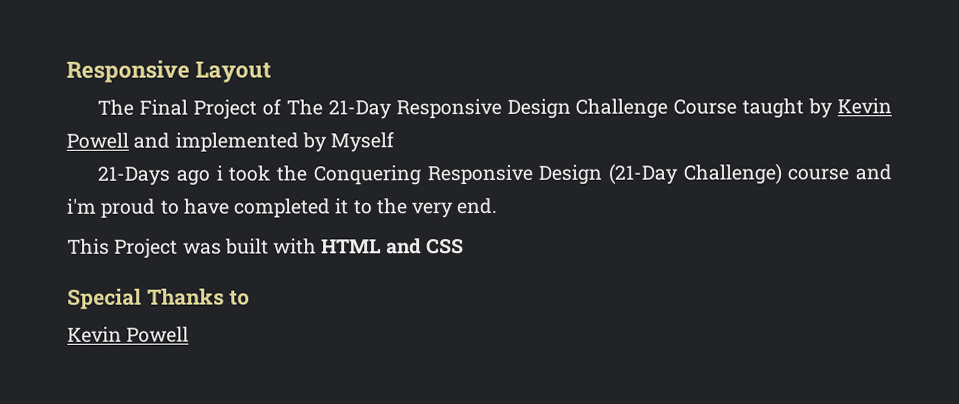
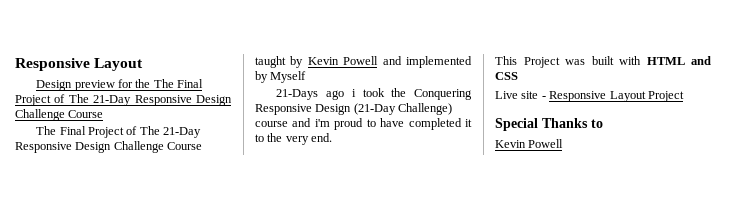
[66,59,272,83] Responsive Layout -> [15,58,144,71] [36,79,204,91] [15,94,233,106] [15,109,104,121] Responsive Layout // Design preview for the The Final Project of The 21-Day Responsive Design Challenge Course
(464, 246) none -> [495,91,684,102] // Live site - Responsive Layout Project

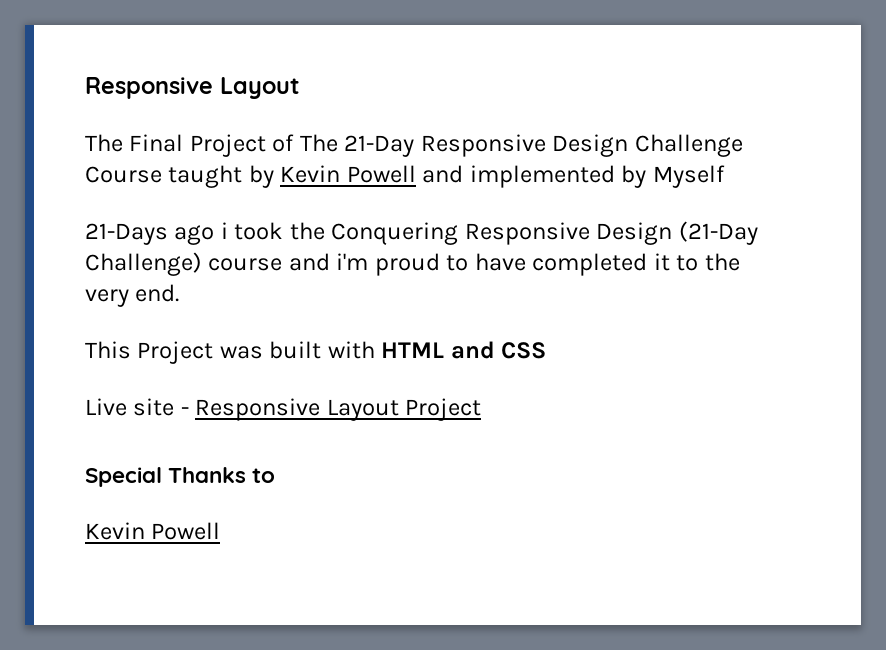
[15,58,144,71] [36,79,204,91] [15,94,233,106] [15,109,104,121] Responsive Layout // Design preview for the The Final Project of The 21-Day Responsive Design Challenge Course -> [85,77,300,99] Responsive Layout

